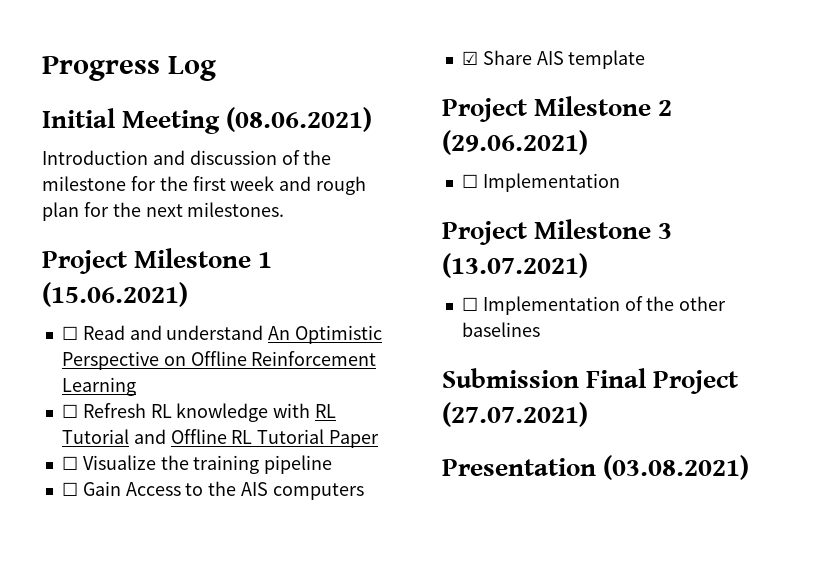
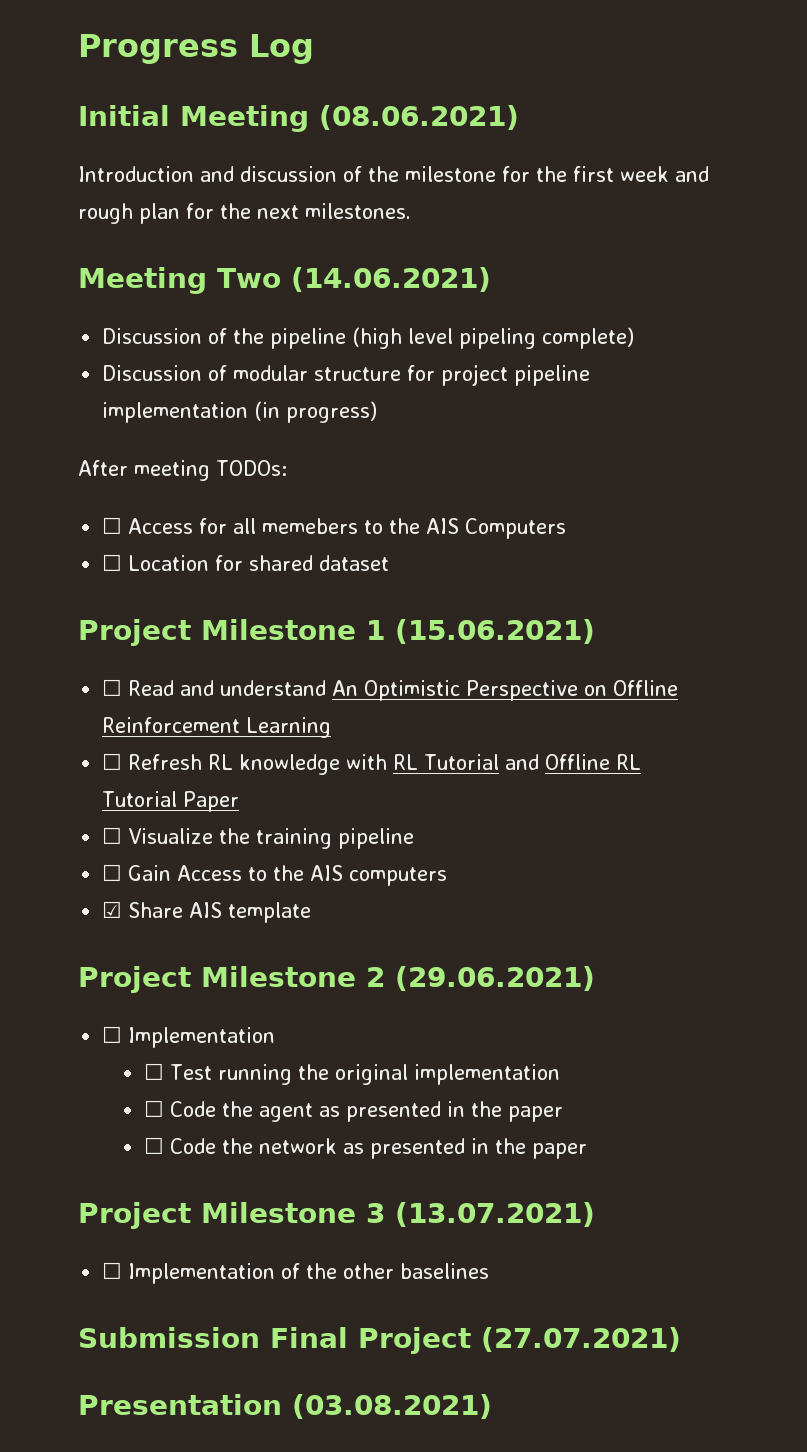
(285, 209) none -> [78,267,491,294] [102,327,635,349] [102,364,591,386] [102,401,378,423] [78,460,287,481] [102,517,567,539] [102,554,390,571] // Meeting Two (14.06.2021) // Discussion of the pipeline (high level pipeling complete) // Discussion of modular structure for project pipeline implementation (in progress) // After meeting TODOs: // ☐ Access for all memebers to the AIS Computers // ☐ Location for shared dataset
(620, 182) none -> [143,1063,560,1085] [143,1100,563,1122] [143,1137,587,1159] // ☐ Test running the original implementation // ☐ Code the agent as presented in the paper // ☐ Code the network as presented in the paper

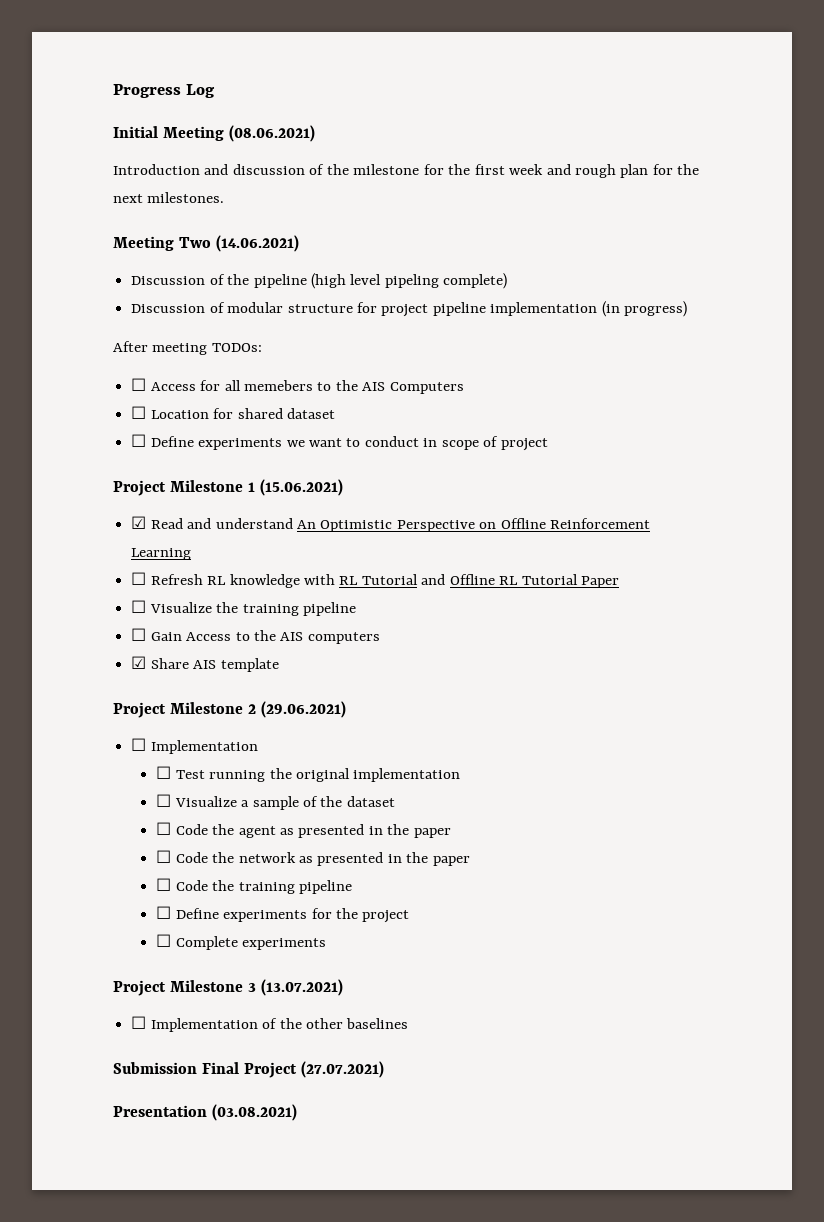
(390, 563) none -> [131,434,548,451] // ☐ Define experiments we want to conduct in scope of project
[102,679,123,696] ☐ -> [131,516,147,529] ☑
(560, 1074) none -> [156,794,395,810] // ☐ Visualize a sample of the dataset
(587, 1151) none -> [156,878,353,894] [156,906,410,923] [156,934,327,950] // ☐ Code the training pipeline // ☐ Define experiments for the project // ☐ Complete experiments

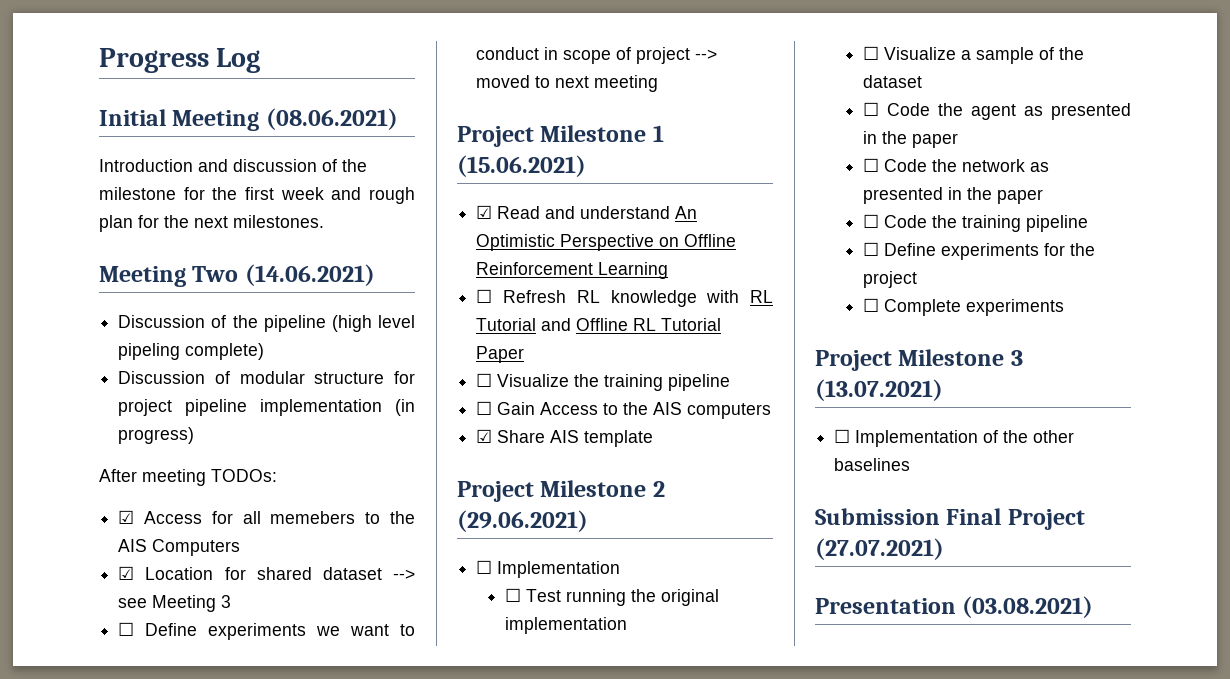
[131,378,147,391] ☐ -> [118,510,135,524] ☑
[131,406,147,419] ☐ -> [118,566,135,580] ☑
(335, 413) none -> [393,569,415,580] [118,595,232,612] --> see Meeting 3
(548, 444) none -> [695,49,718,60] [476,75,659,92] --> moved to next meeting

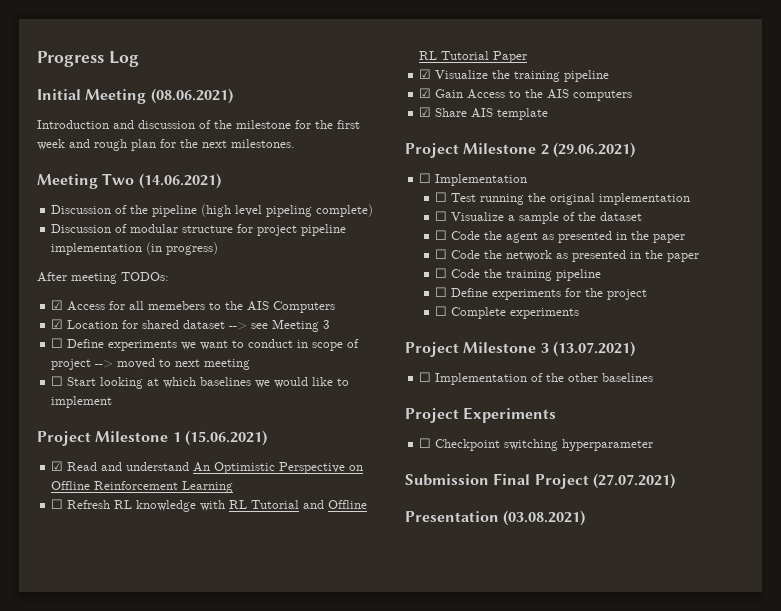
(659, 83) none -> [51,376,350,389] [51,396,113,408] // ☐ Start looking at which baselines we would like to implement
[476,373,493,387] ☐ -> [419,69,432,79] ☑
[476,401,493,415] ☐ -> [419,88,432,98] ☑
(911, 464) none -> [405,407,557,423] [419,438,654,451] // Project Experiments // ☐ Checkpoint switching hyperparameter

